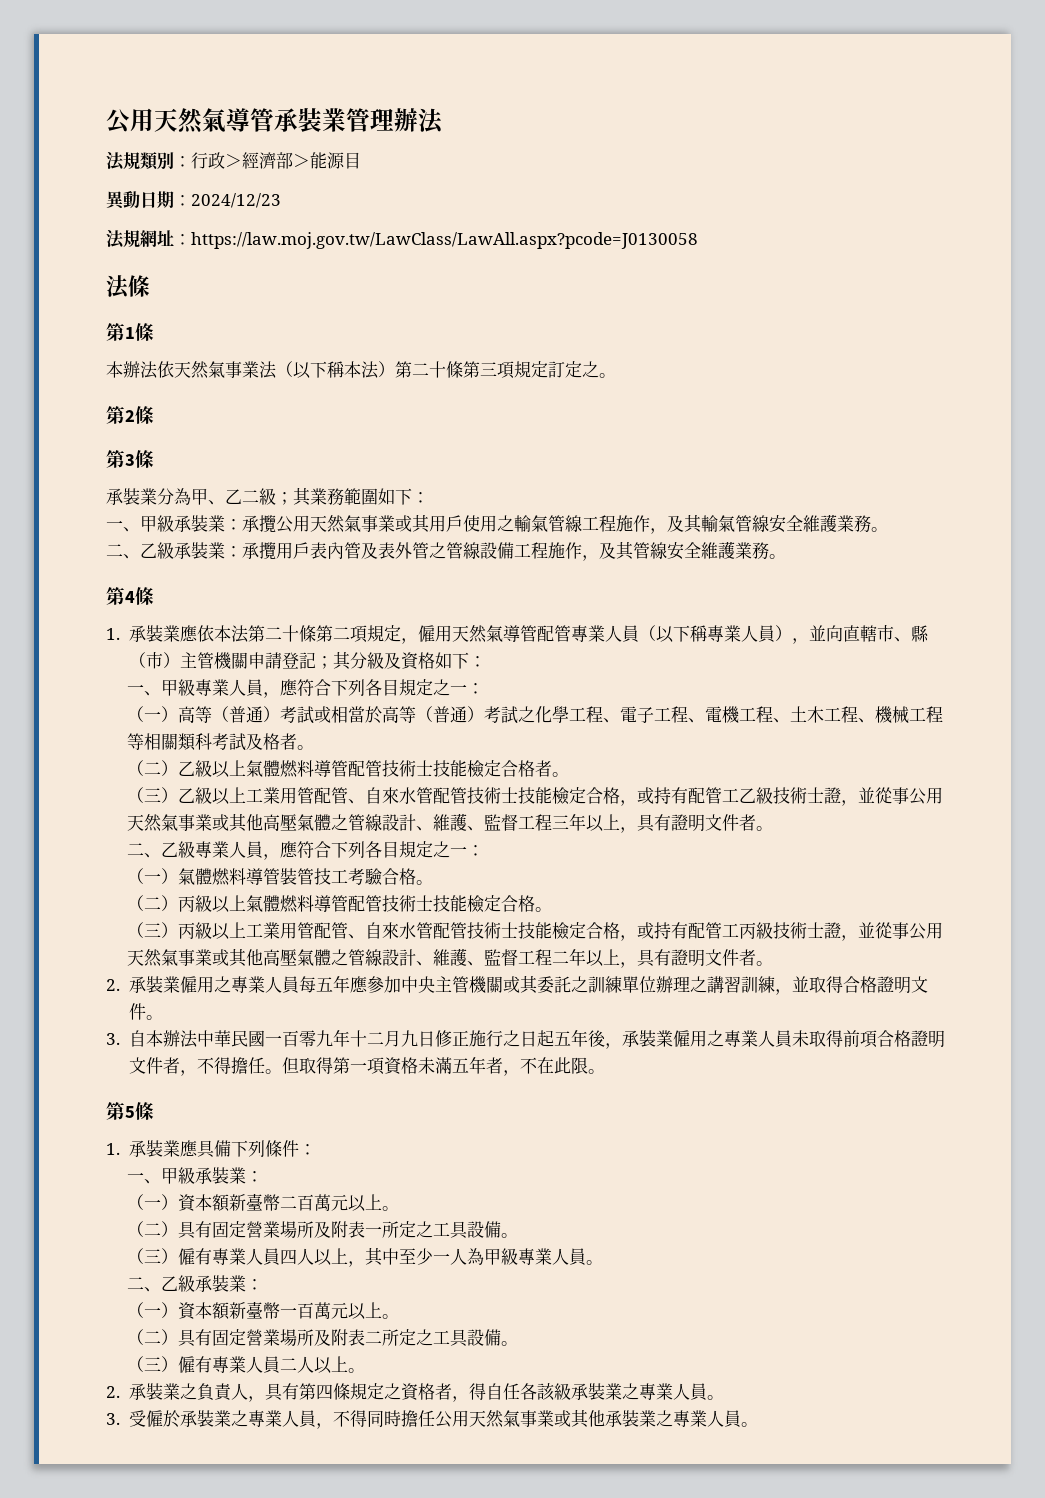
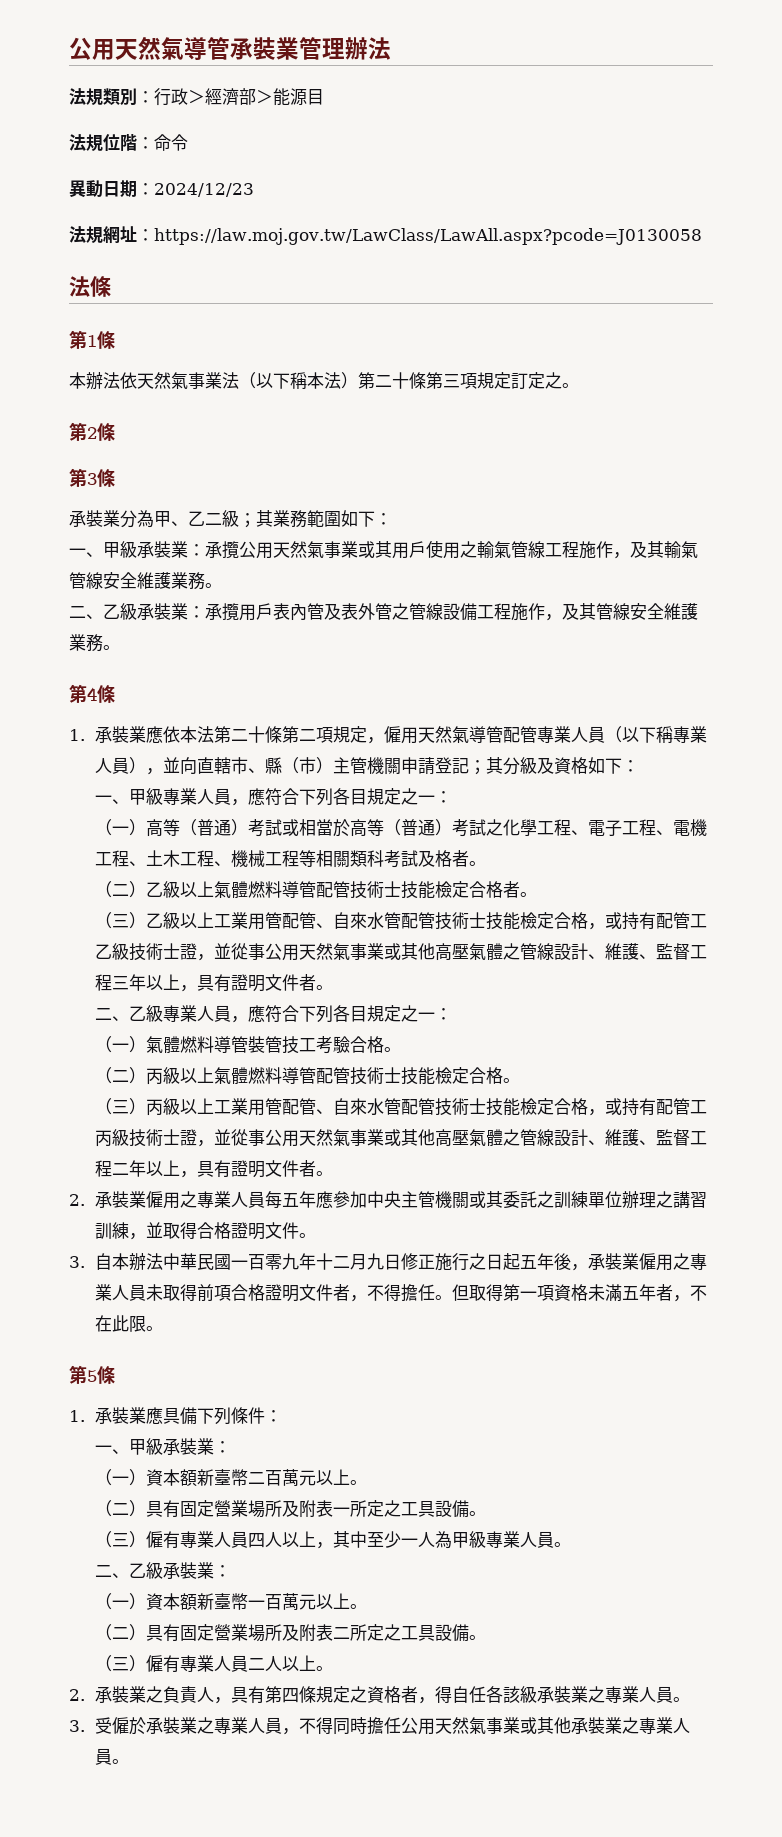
(361, 160) none -> [69,134,188,152] // 法規位階：命令

